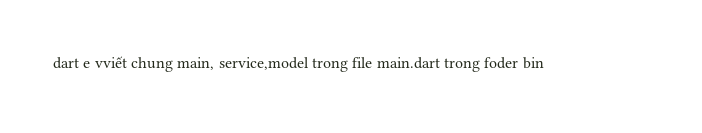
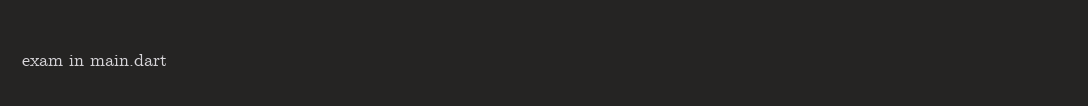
[53,56,544,72] dart e vviết chung main, service,model trong file main.dart trong foder bin -> [22,54,167,66] exam in main.dart

